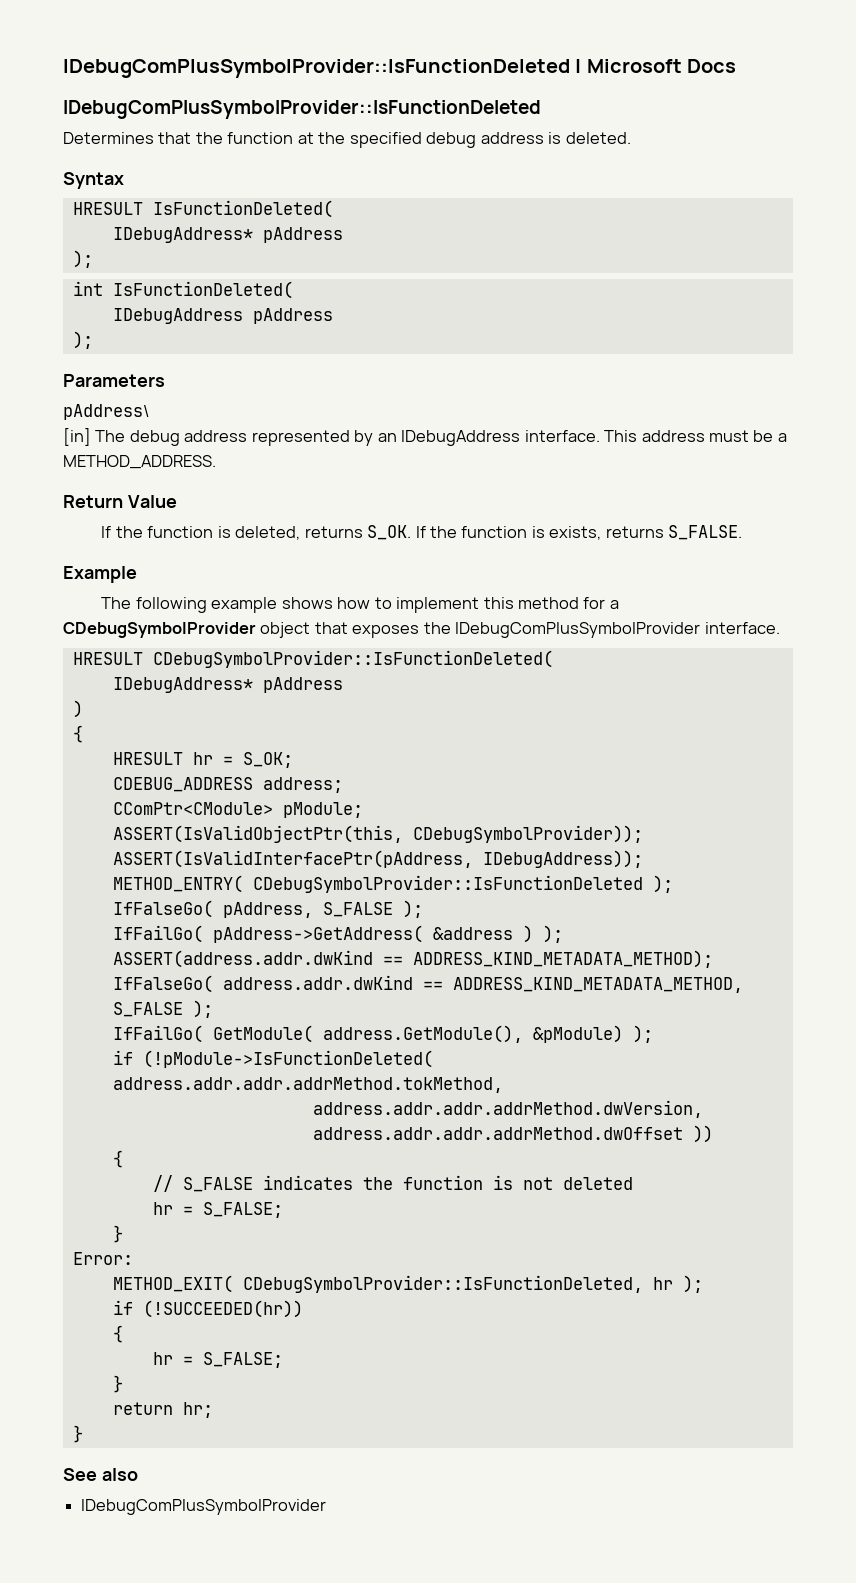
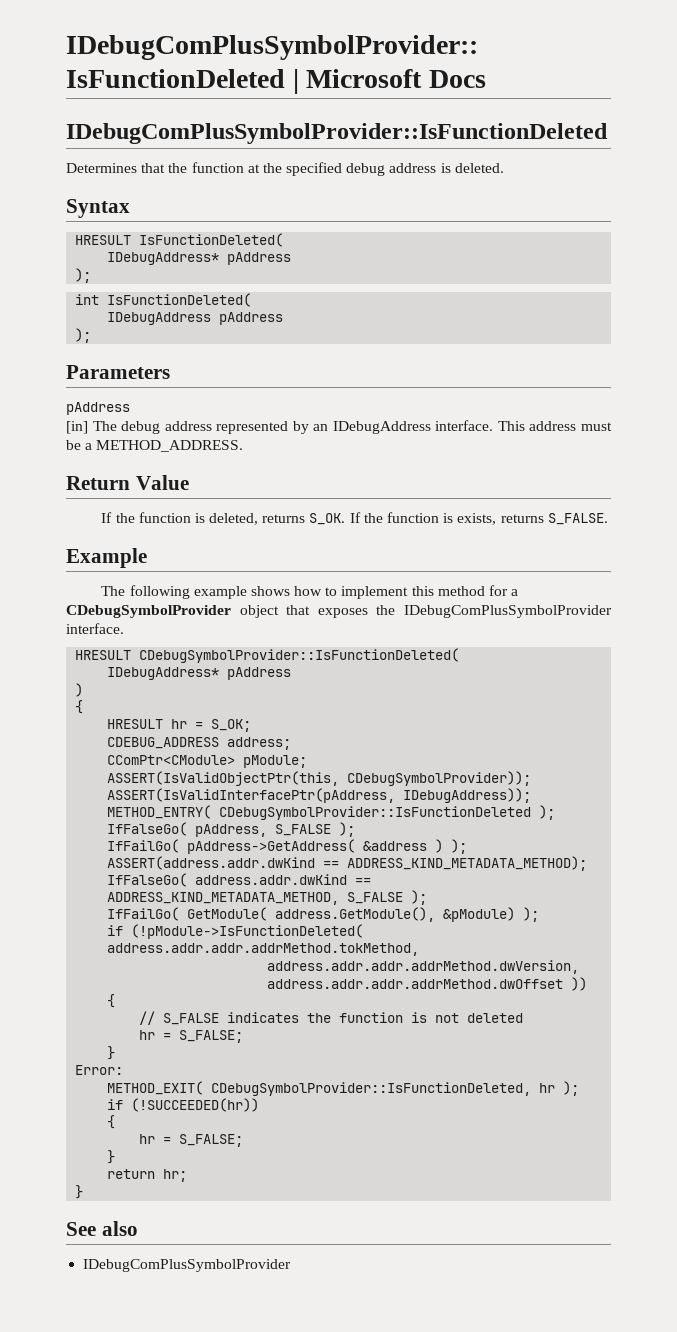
[63,404,149,420] pAddress\ -> [66,402,130,415] pAddress

